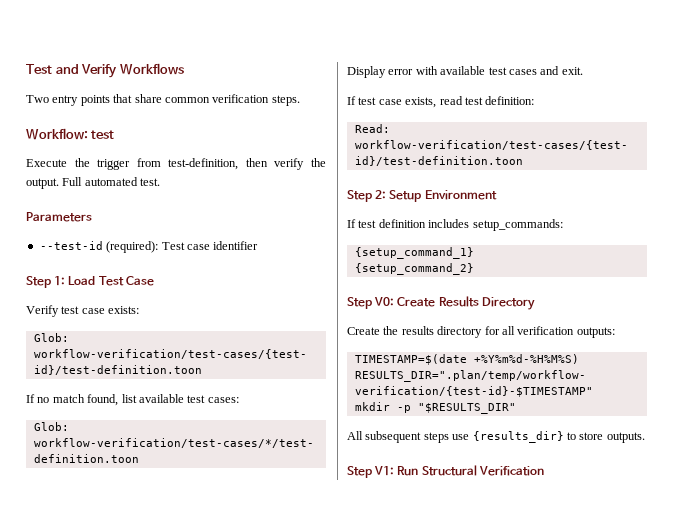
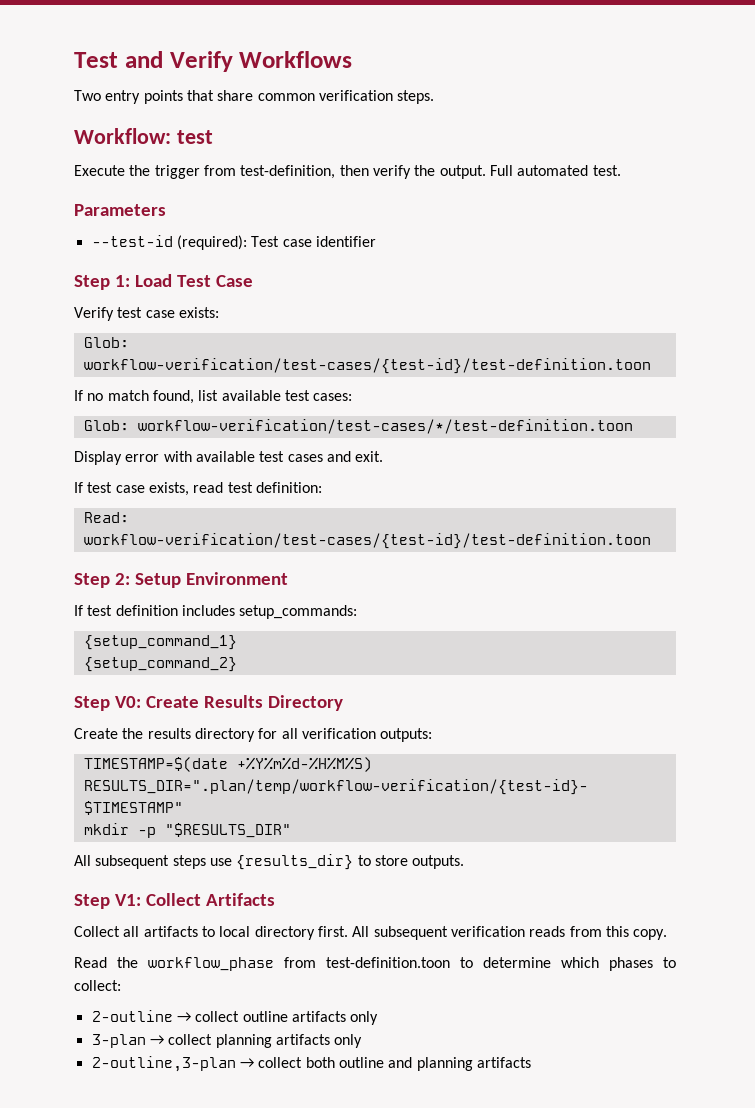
[397,465,544,476] Run Structural Verification -> [145,893,275,906] [74,926,668,940] [74,957,676,971] [74,980,121,991] [91,1010,379,1025] [91,1034,363,1048] [91,1056,531,1072] Collect Artifacts // Collect all artifacts to local directory first. All subsequent verification reads from this copy. // Read the workflow_phase from test-definition.toon to determine which phases to collect: // 2-outline → collect outline artifacts only // 3-plan → collect planning artifacts only // 2-outline,3-plan → collect both outline and planning artifacts

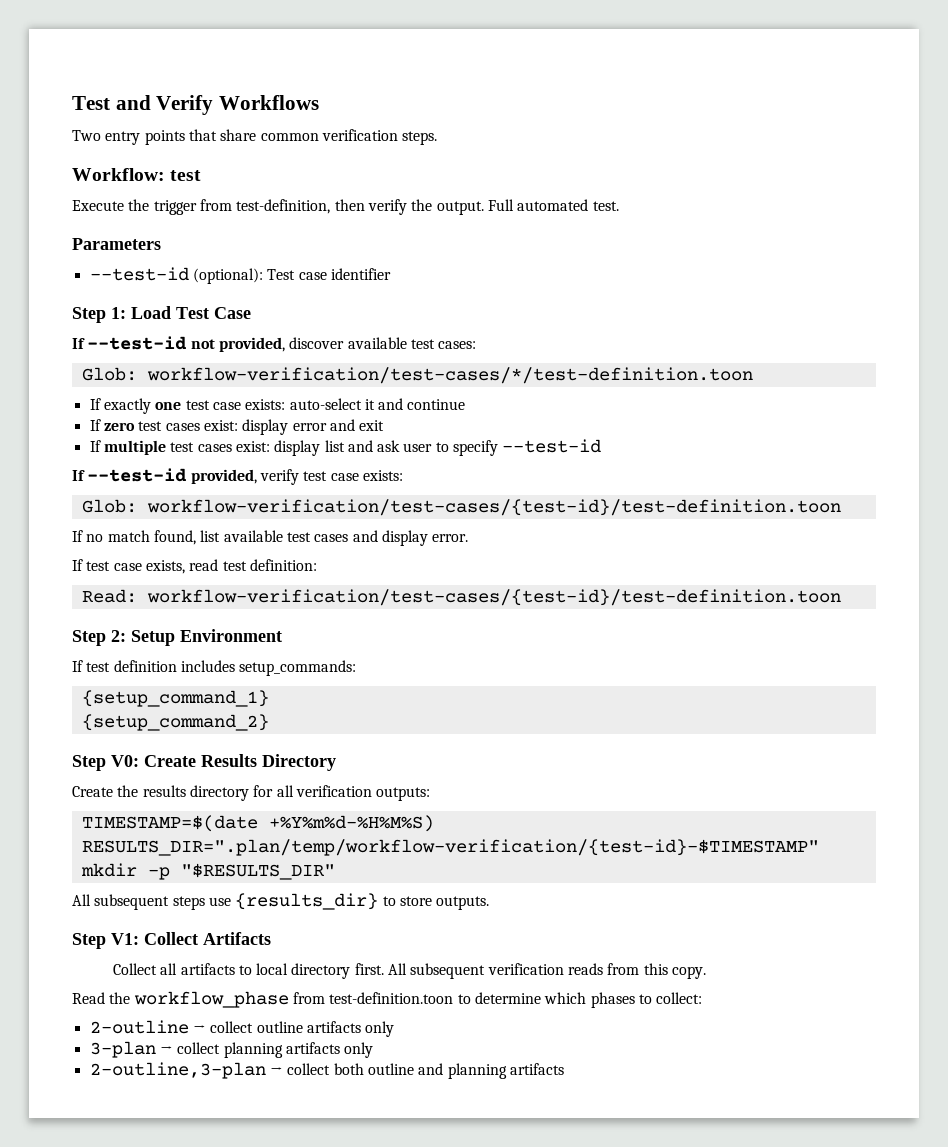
[176,235,247,250] (required): -> [192,268,263,284] (optional):
[74,307,114,321] Verify -> [72,336,477,352] [81,367,753,384] [89,398,466,414] [89,419,385,435] [89,439,602,456] [72,468,299,485] If --test-id not provided, discover available test cases: // Glob: workflow-verification/test-cases/*/test-definition.toon // If exactly one test case exists: auto-select it and continue // If zero test cases exist: display error and exit // If multiple test cases exist: display list and ask user to specify --test-id // If --test-id provided, verify
[313,393,353,401] [83,419,633,434] [74,451,384,465] cases: // Glob: workflow-verification/test-cases/*/test-definition.toon // Display error with available test cases and exit. -> [314,530,469,546] cases and display error.

